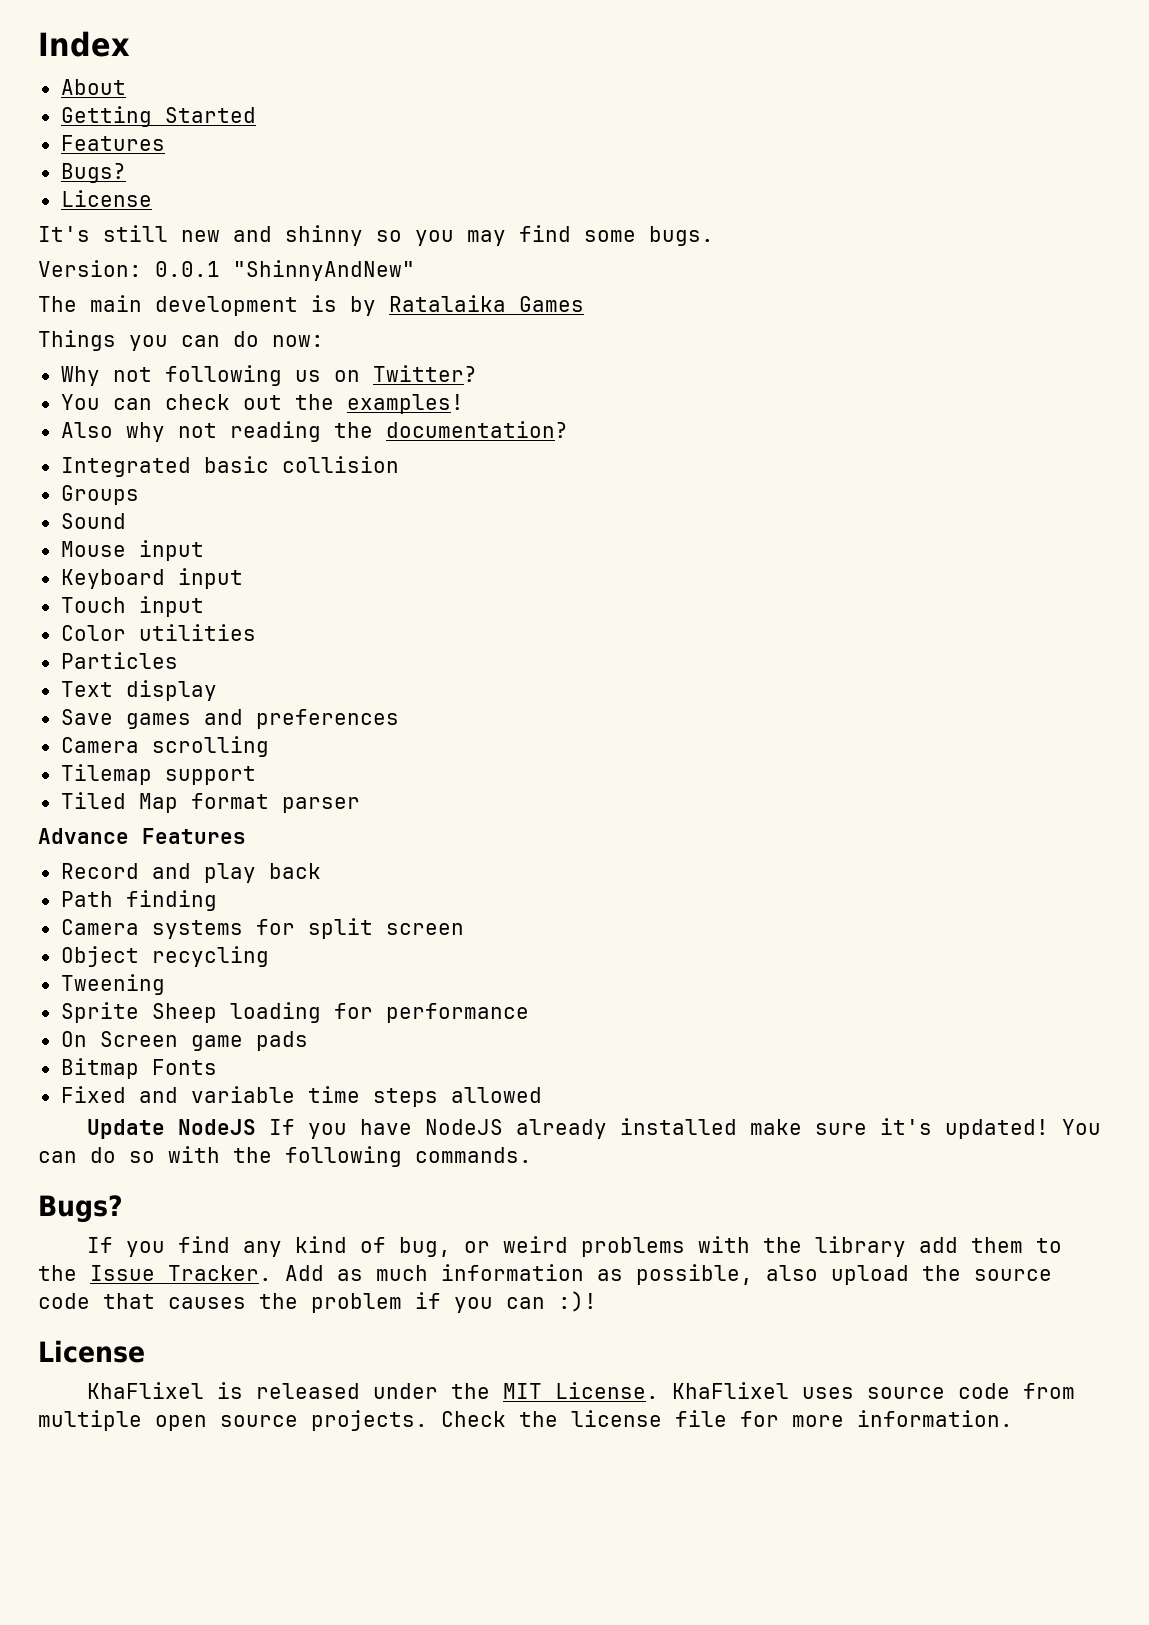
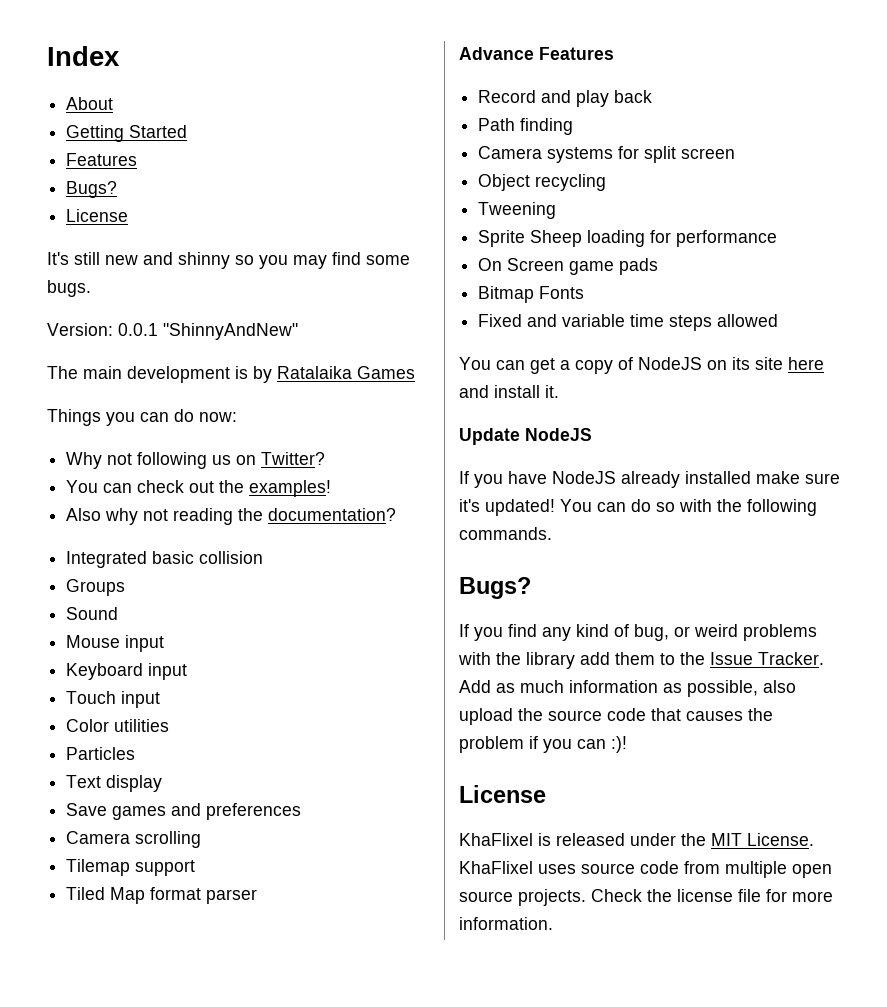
(542, 1095) none -> [459,357,824,374] [459,385,559,398] // You can get a copy of NodeJS on its site here and install it.
(256, 1127) none -> (592, 434) //

